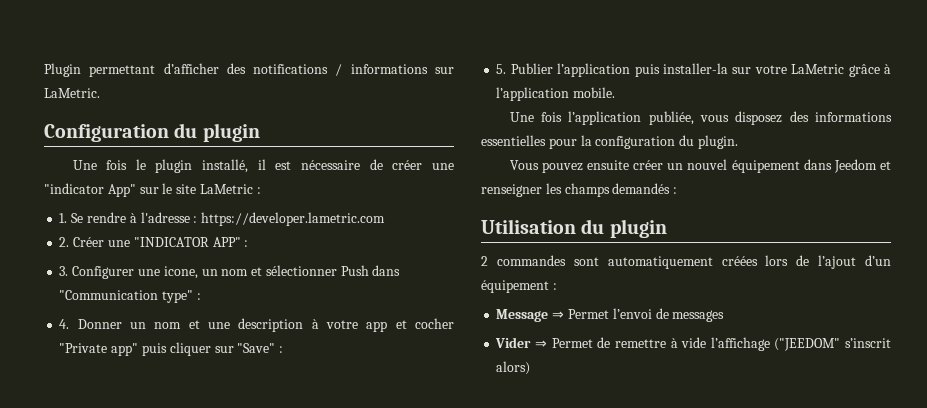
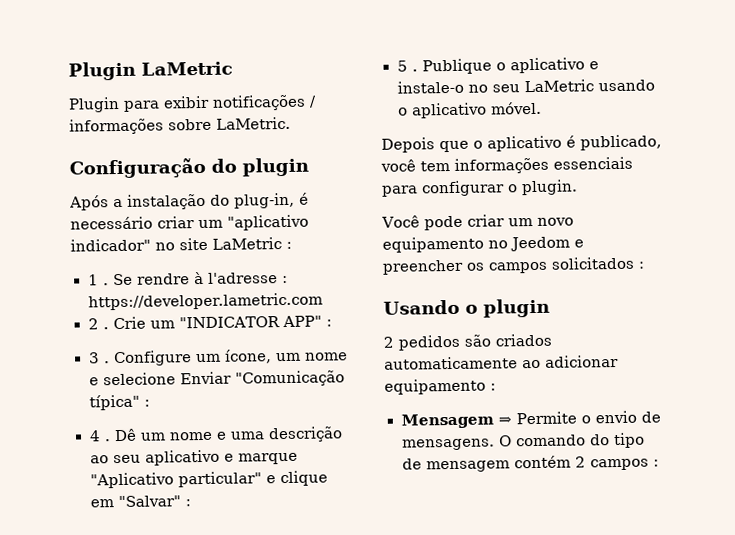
[44,63,454,77] Plugin permettant d’afficher des notifications / informations sur -> [68,61,233,81] [68,94,317,113] [69,118,212,135] Plugin LaMetric // Plugin para exibir notificações / informações sobre
[44,123,260,142] [72,159,455,173] [44,183,173,197] Configuration du plugin // Une fois le plugin installé, il est nécessaire de créer une "indicator App" sur le -> [69,157,309,179] [69,192,309,211] [70,214,309,231] [70,238,175,252] Configuração do plugin // Após a instalação do plug-in, é necessário criar um "aplicativo indicador" no
[59,213,68,223] 1. -> [87,274,109,286] 1 .
[59,237,130,247] 2. Créer une -> [87,316,175,330] 2 . Crie um
[59,265,401,279] [59,290,201,303] [59,318,454,332] [59,342,284,356] [496,63,891,77] [496,87,616,101] [509,111,892,125] [481,135,738,149] [509,159,891,173] [481,183,678,197] [481,219,605,234] 3. Configurer une icone, un nom et sélectionner Push dans "Communication type" : // 4. Donner un nom et une description à votre app et cocher "Private app" puis cliquer sur "Save" : // 5. Publier l’application puis installer-la sur votre LaMetric grâce à l’application mobile. // Une fois l’application publiée, vous disposez des informations essentielles pour la configuration du plugin. // Vous pouvez ensuite créer un nouvel équipement dans Jeedom et renseigner les champs demandés : // Utilisation du -> [88,349,348,367] [88,370,345,387] [88,394,150,411] [88,426,343,443] [89,449,298,466] [89,470,328,489] [89,495,191,508] [396,57,599,75] [396,79,655,94] [397,101,542,119] [381,134,662,153] [380,156,633,174] [382,179,578,197] [381,214,574,231] [382,236,584,253] [382,256,645,275] [383,299,478,315] 3 . Configure um ícone, um nome e selecione Enviar "Comunicação típica" : // 4 . Dê um nome e uma descrição ao seu aplicativo e marque "Aplicativo particular" e clique em "Salvar" : // 5 . Publique o aplicativo e instale-o no seu LaMetric usando o aplicativo móvel. // Depois que o aplicativo é publicado, você tem informações essenciais para configurar o plugin. // Você pode criar um novo equipamento no Jeedom e preencher os campos solicitados : // Usando o
[496,255,891,269] [481,280,557,293] [496,308,725,322] [495,337,891,351] [496,361,531,375] commandes sont automatiquement créées lors de l’ajout d’un équipement : // Message ⇒ Permet l’envoi de messages // Vider ⇒ Permet de remettre à vide l’affichage ("JEEDOM" s’inscrit alors) -> [398,333,552,351] [384,354,619,370] [384,378,496,395] [400,410,661,429] [401,432,645,451] [401,455,659,473] pedidos são criados automaticamente ao adicionar equipamento : // Mensagem ⇒ Permite o envio de mensagens. O comando do tipo de mensagem contém 2 campos :

